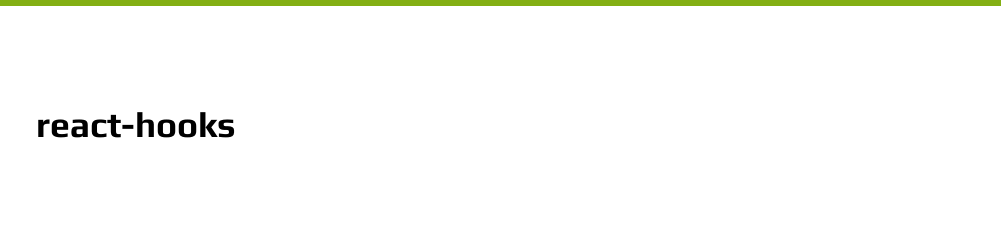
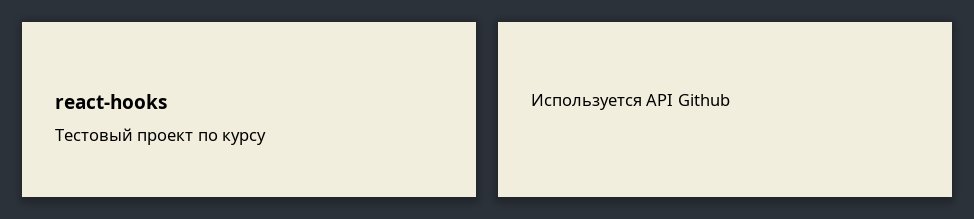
(236, 125) none -> [55,128,267,145] [531,94,730,110] // Тестовый проект по курсу // Используется API Github

